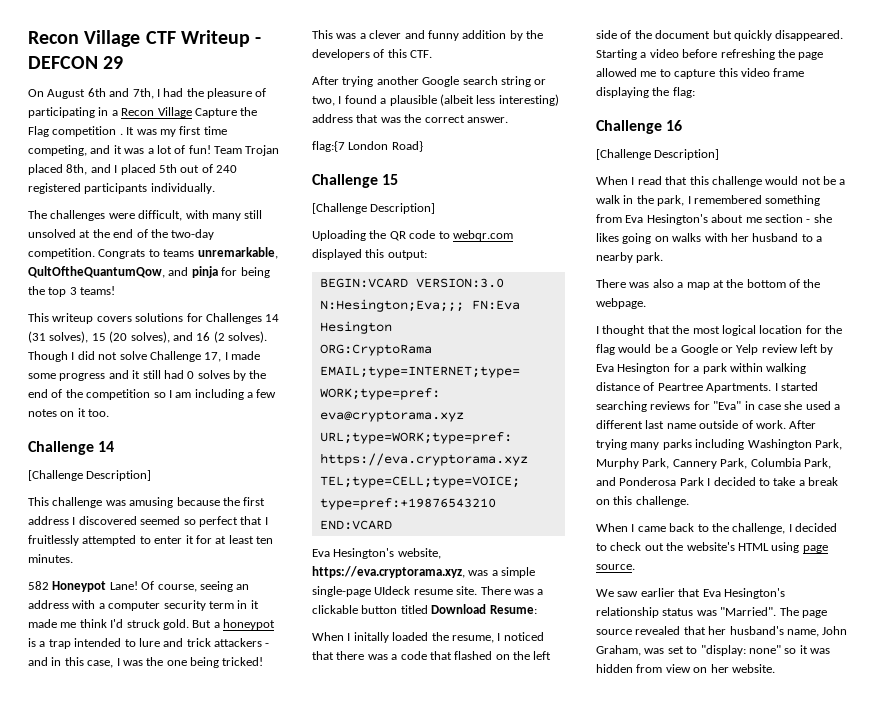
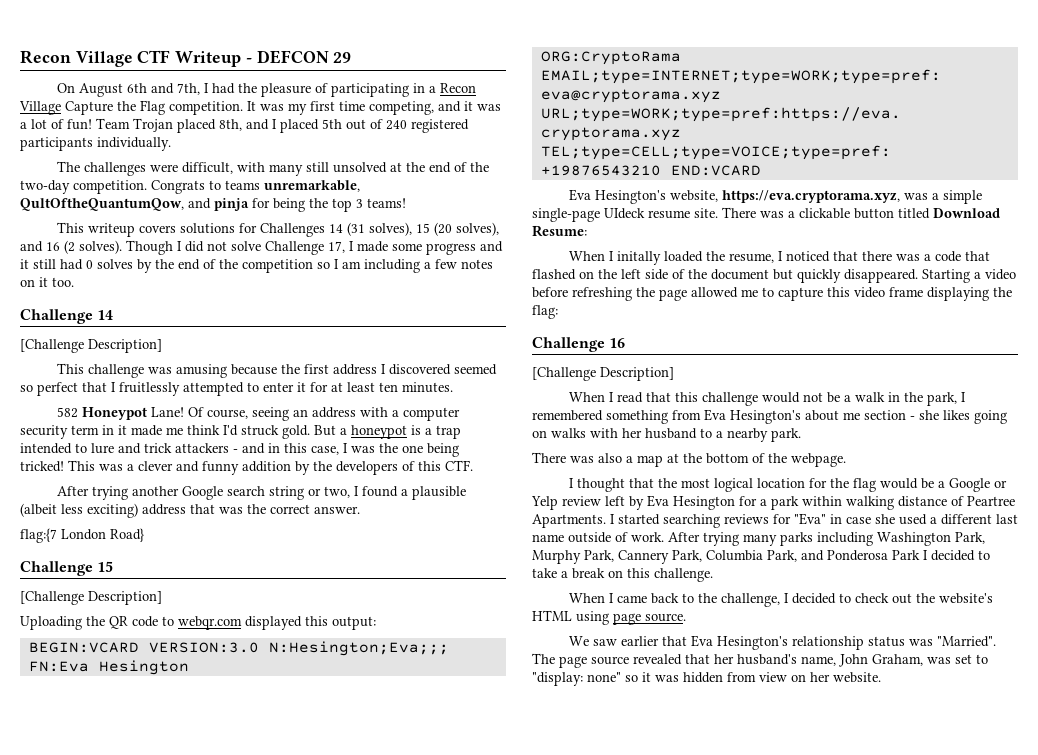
[52,126,123,137] competition . -> [169,101,243,115] competition.
[498,94,559,106] interesting) -> [87,503,138,518] exciting)

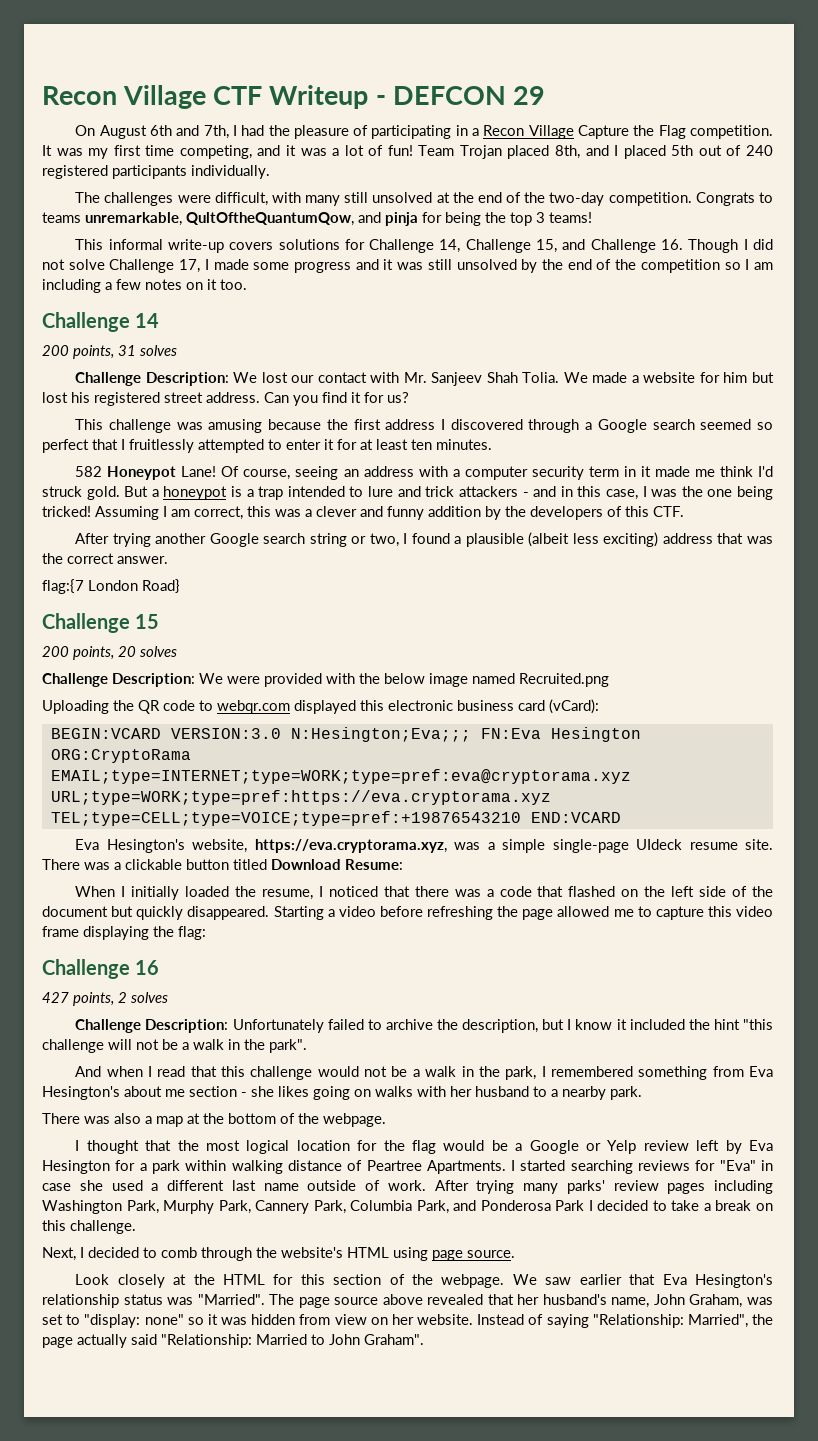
[87,223,135,237] writeup -> [108,239,224,253] informal write-up
[259,222,499,237] [20,240,122,254] Challenges 14 (31 solves), 15 (20 solves), and 16 (2 solves). -> [369,239,684,253] Challenge 14, Challenge 15, and Challenge 16.
[33,259,133,270] still had 0 solves -> [397,259,517,270] was still unsolved
[20,339,162,353] [Challenge Description] -> [42,345,177,359] [75,372,774,386] [42,392,409,406] 200 points, 31 solves // Challenge Description: We lost our contact with Mr. Sanjeev Shah Tolia. We made a website for him but lost his registered street address. Can you find it for us?
(451, 369) none -> [528,419,695,433] through a Google search
[68,460,95,471] This -> [95,506,271,520] Assuming I am correct, this
[20,591,162,605] [Challenge Description] -> [42,646,177,660] [42,673,609,687] 200 points, 20 solves // Challenge Description: We were provided with the below image named Recruited.png
[332,616,376,630] output: -> [388,699,599,714] electronic business card (vCard):
[616,251,661,265] initally -> [131,886,180,900] initially
[532,367,674,381] [568,392,605,402] [Challenge Description] // When -> [42,992,168,1006] [75,1019,773,1033] [42,1039,307,1053] [75,1066,143,1077] 427 points, 2 solves // Challenge Description: Unfortunately failed to archive the description, but I know it included the hint "this challenge will not be a walk in the park". // And when
[780,532,813,546] parks -> [566,1180,706,1194] parks' review pages
[568,593,912,607] When I came back to the challenge, I decided to check out -> [42,1247,252,1261] Next, I decided to comb through
(686, 617) none -> [75,1274,505,1288] Look closely at the HTML for this section of the webpage.
(629, 660) none -> [382,1294,423,1305] above
(881, 677) none -> [477,1314,773,1328] [42,1334,424,1348] Instead of saying "Relationship: Married", the page actually said "Relationship: Married to John Graham".

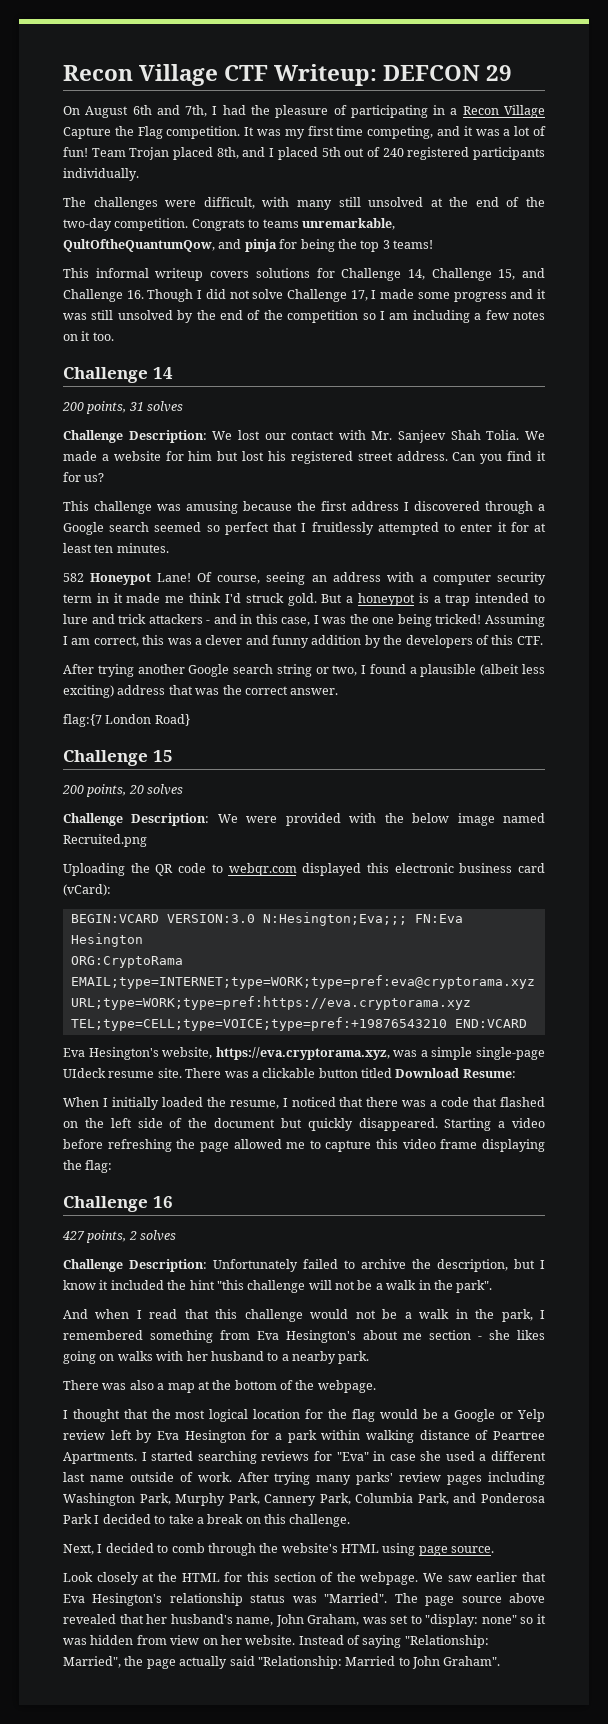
[269,85,386,109] Writeup - -> [274,64,378,86] Writeup:
[167,239,224,253] write-up -> [155,268,204,281] writeup

